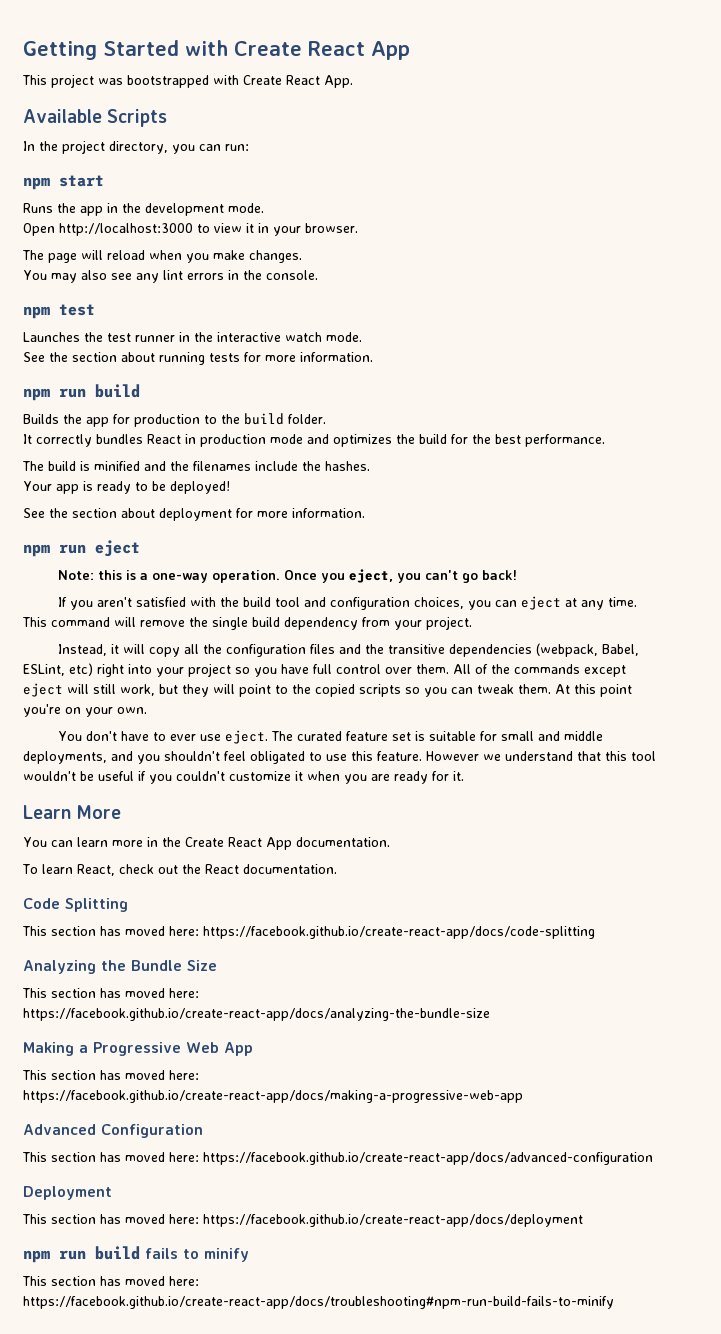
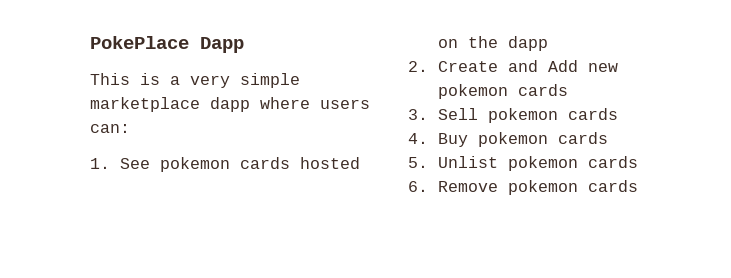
[23,40,410,60] [22,74,353,88] [23,109,168,127] [23,140,249,154] [23,175,104,190] [23,203,264,216] [23,223,358,236] [22,250,302,263] [23,270,318,283] [23,304,95,319] [23,332,362,342] [23,352,373,365] [23,384,140,401] [23,413,326,427] [23,434,605,447] [22,461,370,471] [23,481,230,494] [23,508,365,521] [23,540,140,557] [57,569,517,583] [57,596,637,610] [22,616,472,630] [57,643,639,657] [23,663,626,677] [23,683,632,697] [23,704,147,717] [57,730,603,744] [23,751,656,764] [23,771,464,784] [23,805,122,819] [23,837,390,850] [22,864,337,876] [23,898,128,912] [22,926,595,939] [23,960,217,974] [22,988,199,998] [23,1008,490,1021] [23,1042,253,1056] [22,1070,199,1080] [23,1090,523,1103] [23,1124,203,1138] [22,1152,653,1165] [23,1186,112,1200] [22,1214,583,1227] [23,1246,249,1263] [22,1276,199,1286] [23,1296,614,1309] Getting Started with Create React App // This project was bootstrapped with Create React App. // Available Scripts // In the project directory, you can run: // npm start // Runs the app in the development mode. // Open http://localhost:3000 to view it in your browser. // The page will reload when you make changes. // You may also see any lint errors in the console. // npm test // Launches the test runner in the interactive watch mode. // See the section about running tests for more information. // npm run build // Builds the app for production to the build folder. // It correctly bundles React in production mode and optimizes the build for the best performance. // The build is minified and the filenames include the hashes. // Your app is ready to be deployed! // See the section about deployment for more information. // npm run eject // Note: this is a one-way operation. Once you eject, you can't go back! // If you aren't satisfied with the build tool and configuration choices, you can eject at any time. This command will remove the single build dependency from your project. // Instead, it will copy all the configuration files and the transitive dependencies (webpack, Babel, ESLint, etc) right into your project so you have full control over them. All of the commands except eject will still work, but they will point to the copied scripts so you can tweak them. At this point you're on your own. // You don't have to ever use eject. The curated feature set is suitable for small and middle deployments, and you shouldn't feel obligated to use this feature. However we understand that this tool wouldn't be useful if you couldn't customize it when you are ready for it. // Learn More // You can learn more in the Create React App documentation. // To learn React, check out the React documentation. // Code Splitting // This section has moved here: https://facebook.github.io/create-react-app/docs/code-splitting // Analyzing the Bundle Size // This section has moved here: https://facebook.github.io/create-react-app/docs/analyzing-the-bundle-size // Making a Progressive Web App // This section has moved here: https://facebook.github.io/create-react-app/docs/making-a-progressive-web-app // Advanced Configuration // This section has moved here: https://facebook.github.io/create-react-app/docs/advanced-configuration // Deployment // This section has moved here: https://facebook.github.io/create-react-app/docs/deployment // npm run build fails to minify // This section has moved here: https://facebook.github.io/create-react-app/docs/troubleshooting#npm-run-build-fails-to-minify -> [90,36,244,53] [90,73,300,88] [90,97,370,112] [90,124,130,133] [90,157,361,172] [438,36,549,51] [408,60,619,72] [438,84,569,99] [408,108,619,123] [408,132,609,147] [408,156,639,171] [408,180,639,195] PokePlace Dapp // This is a very simple marketplace dapp where users can: // 1. See pokemon cards hosted on the dapp // 2. Create and Add new pokemon cards // 3. Sell pokemon cards // 4. Buy pokemon cards // 5. Unlist pokemon cards // 6. Remove pokemon cards

